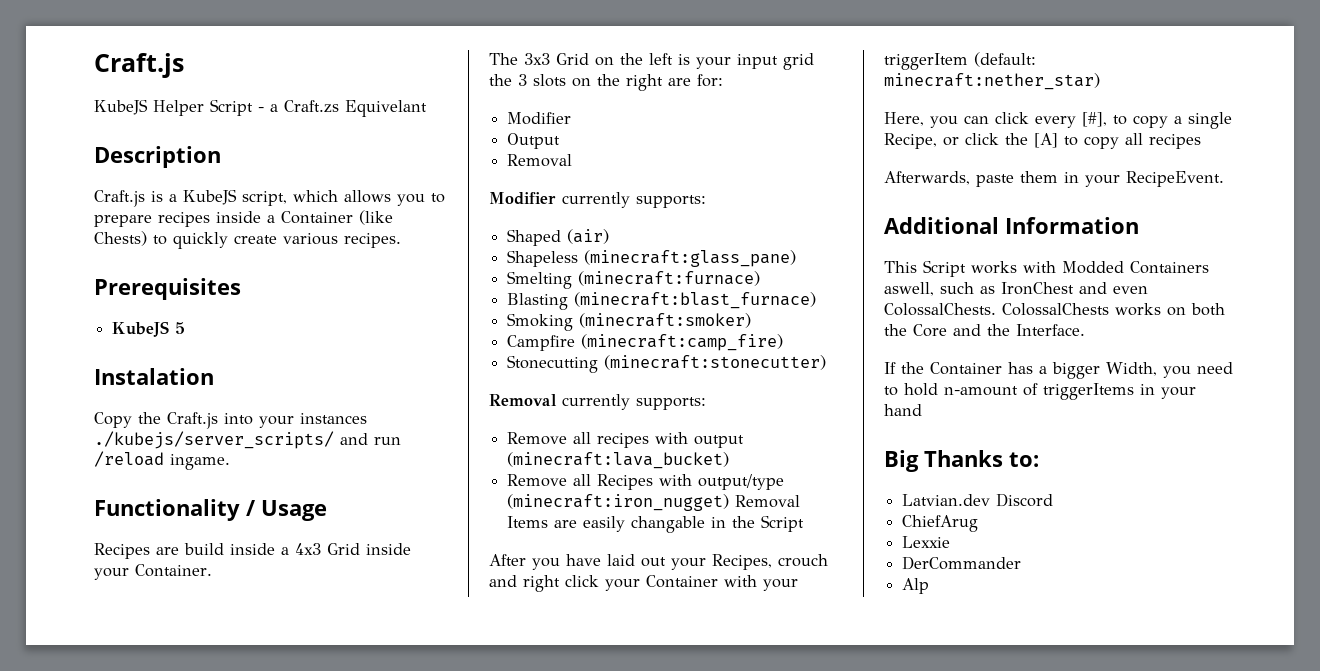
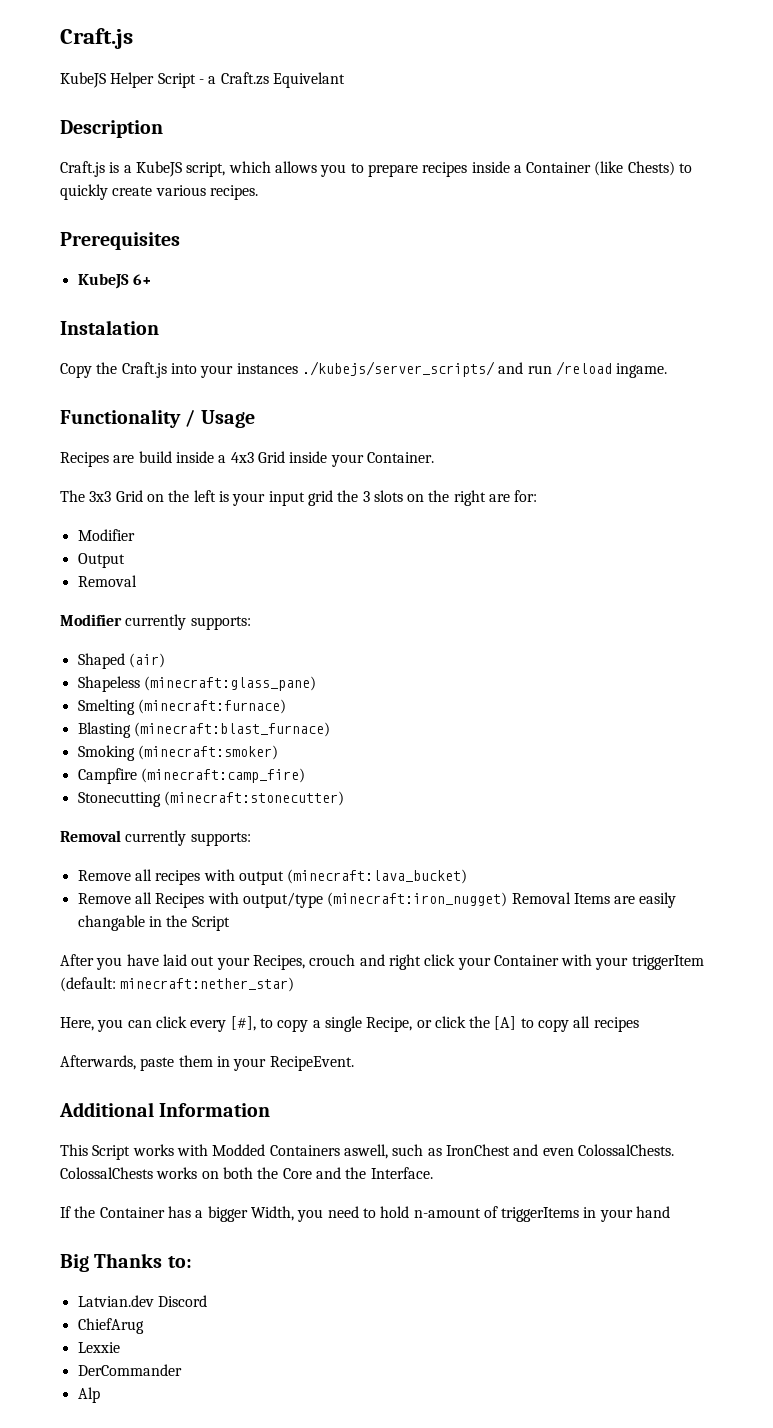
[175,322,186,334] 5 -> [132,274,151,285] 6+

